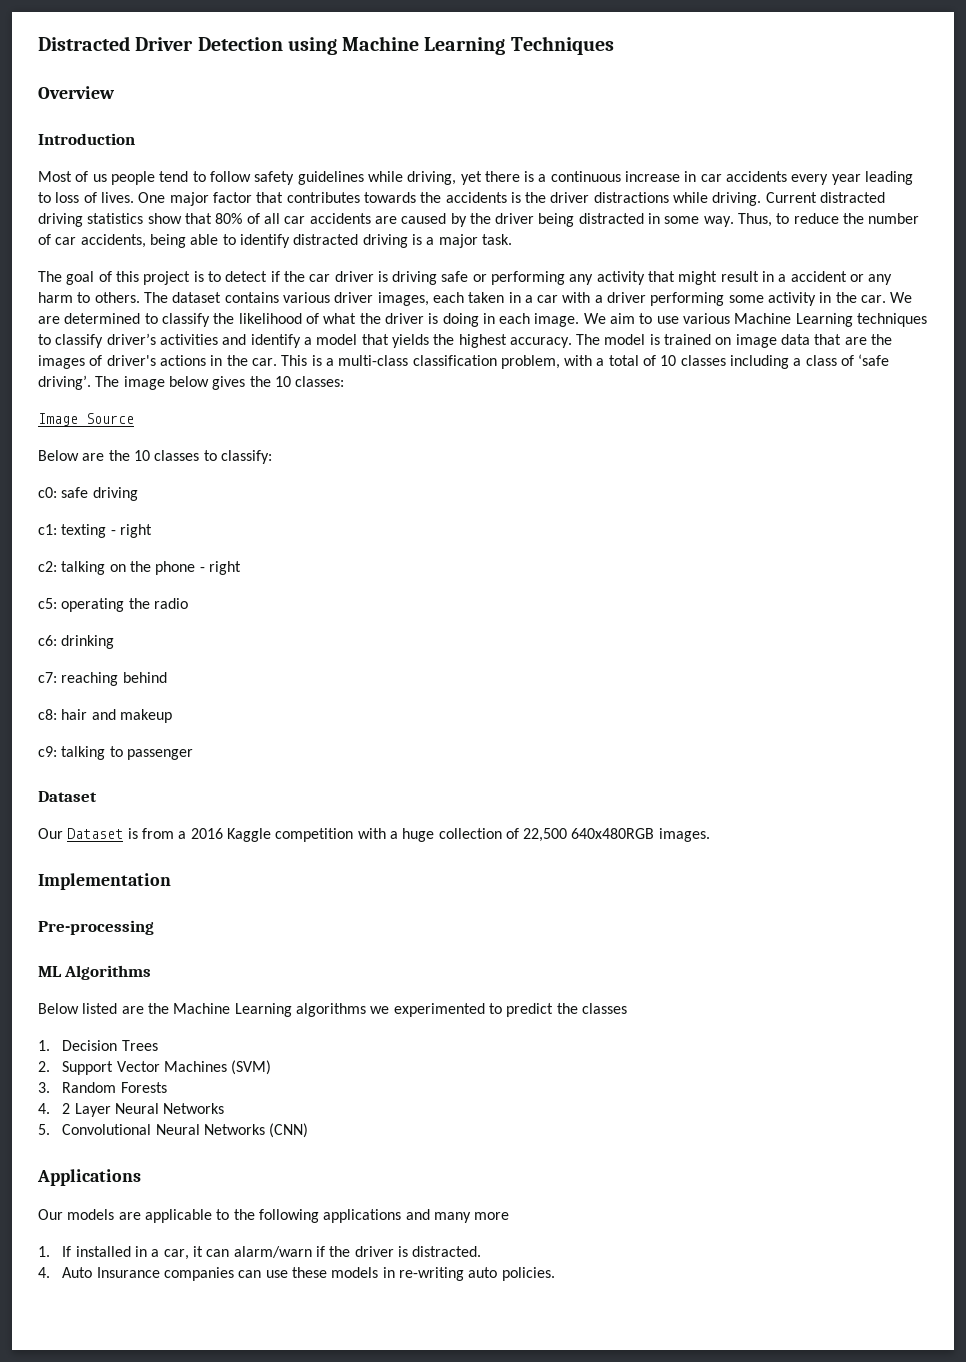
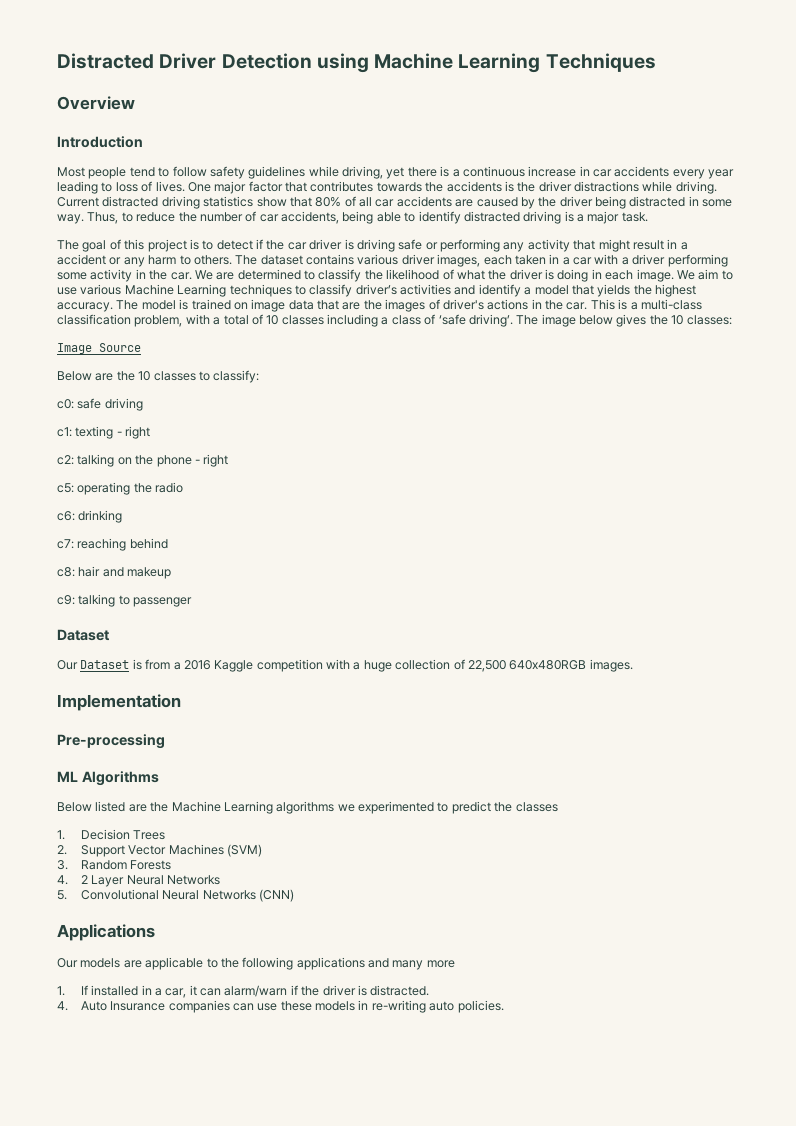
[75,171,107,182] of us -> (85, 172) none

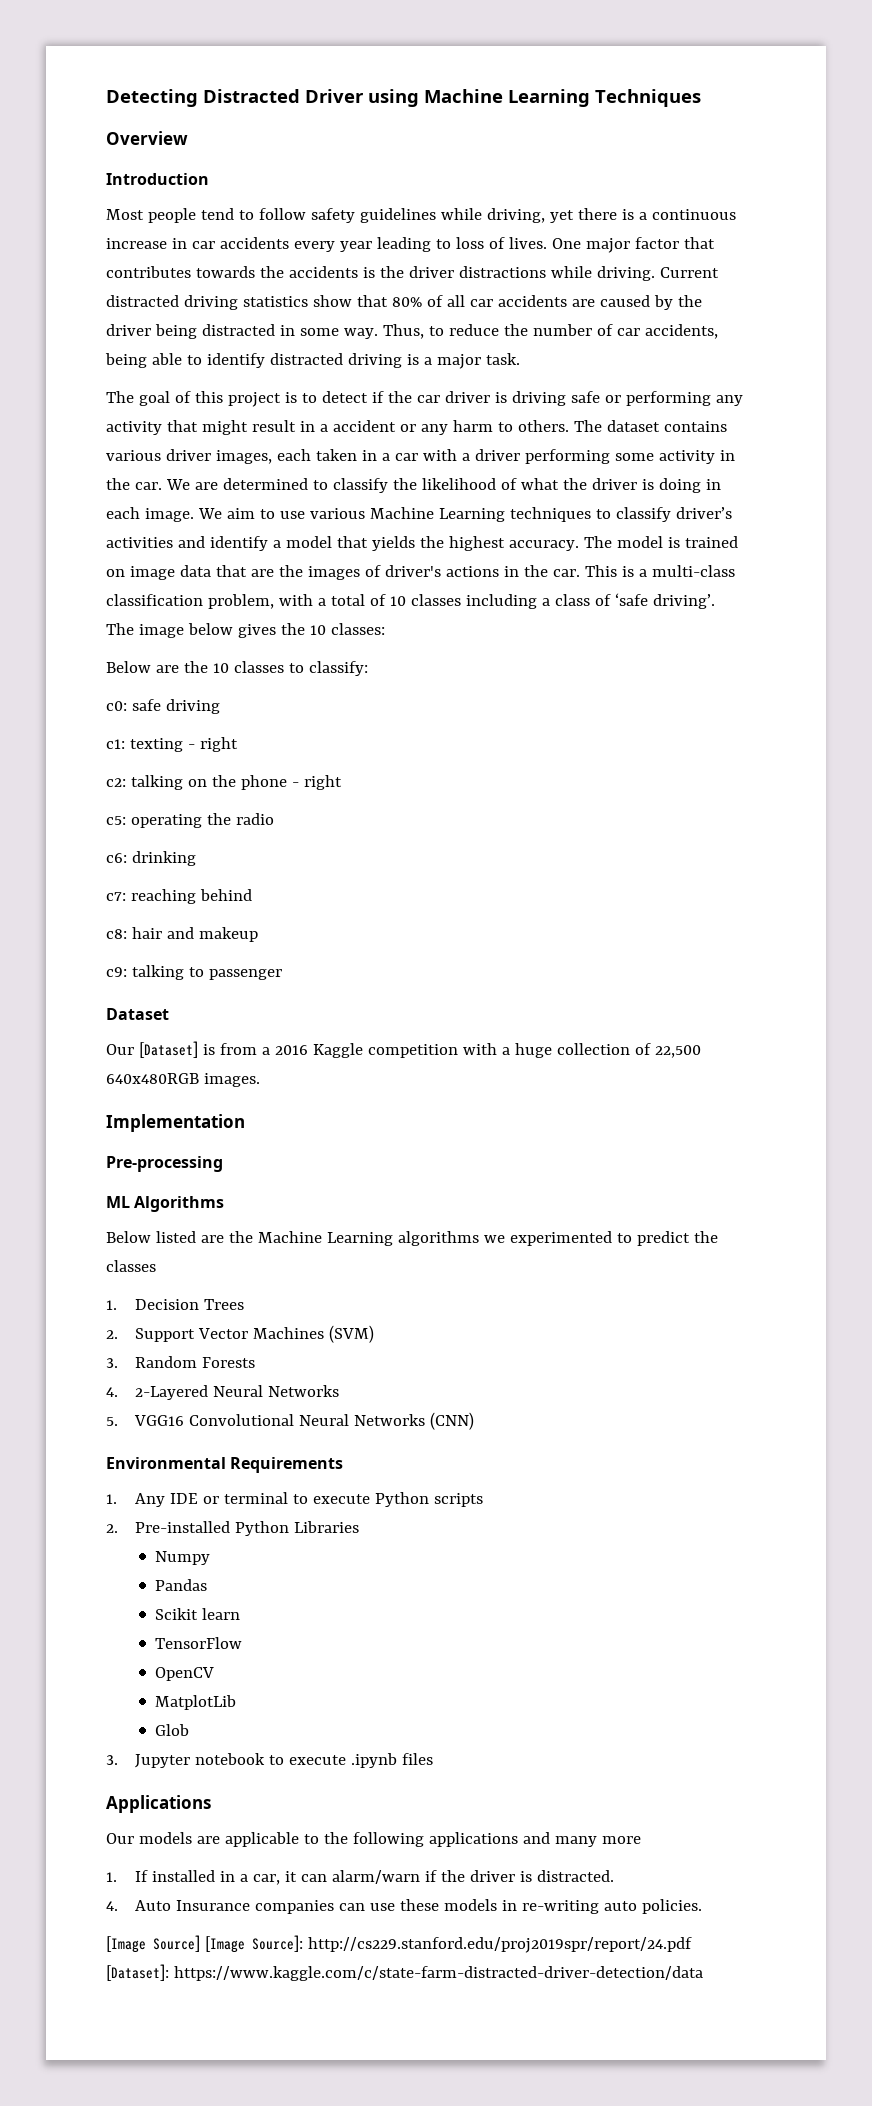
(57, 61) none -> [106,89,198,107] Detecting
[221,53,312,69] Detection -> (364, 96) none
[57,343,141,354] // Image Source -> (385, 629) none
[80,660,130,669] Dataset -> [138,1041,198,1058] [Dataset]
[80,875,125,887] 2 Layer -> [134,1385,208,1400] 2-Layered
(67, 895) none -> [133,1415,184,1426] VGG16
(294, 895) none -> [106,1457,344,1473] [106,1492,483,1507] [106,1521,359,1536] [155,1551,211,1565] [155,1579,208,1591] [155,1608,241,1620] [155,1637,243,1649] [155,1667,215,1681] [155,1695,237,1710] [155,1724,190,1736] [106,1753,433,1768] // Environmental Requirements // 1. Any IDE or terminal to execute Python scripts // 2. Pre-installed Python Libraries // Numpy // Pandas // Scikit learn // TensorFlow // OpenCV // MatplotLib // Glob // 3. Jupyter notebook to execute .ipynb files
(504, 1006) none -> [106,1935,692,1953] [106,1964,703,1981] // [Image Source] [Image Source]: http://cs229.stanford.edu/proj2019spr/report/24.pdf [Dataset]: https://www.kaggle.com/c/state-farm-distracted-driver-detection/data

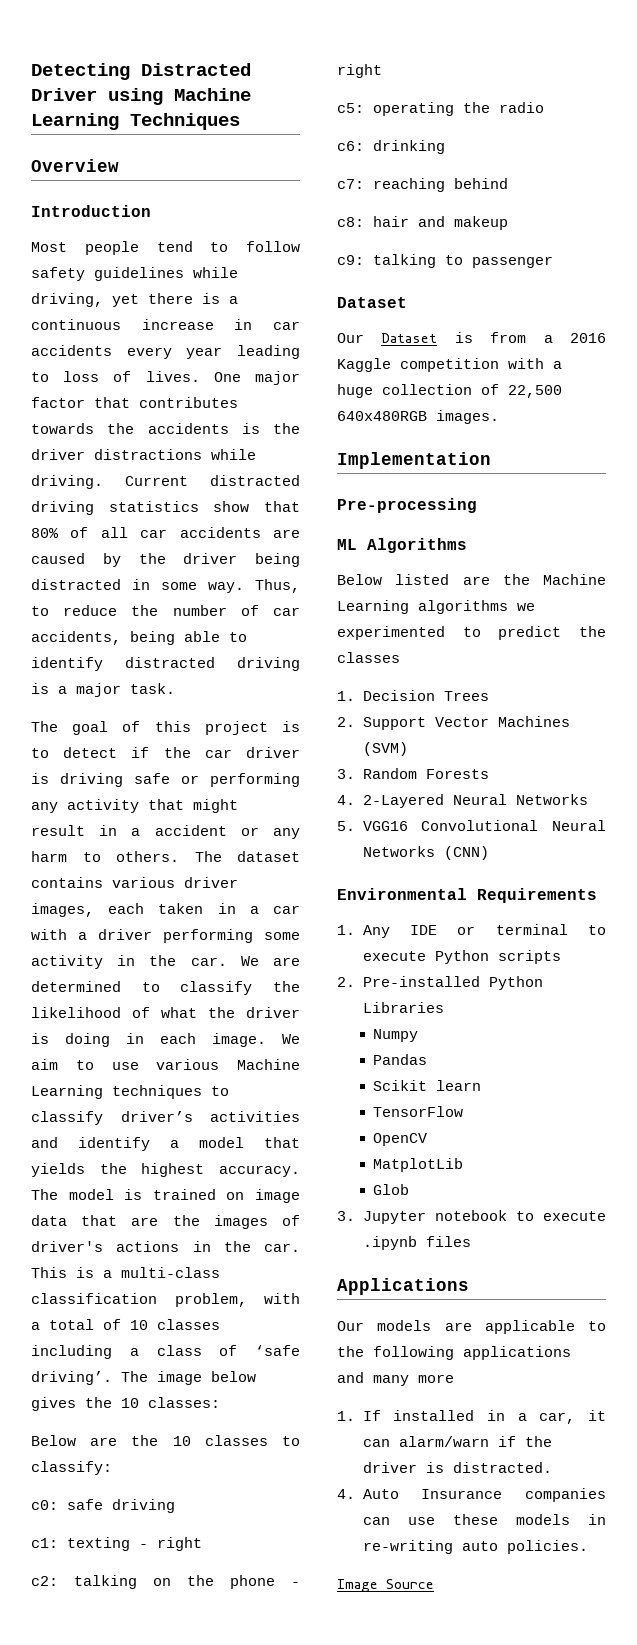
[138,1041,198,1058] [Dataset] -> [381,333,438,343] Dataset
[106,1935,692,1953] [106,1964,703,1981] [Image Source] [Image Source]: http://cs229.stanford.edu/proj2019spr/report/24.pdf [Dataset]: https://www.kaggle.com/c/state-farm-distracted-driver-detection/data -> [337,1579,434,1592] Image Source

